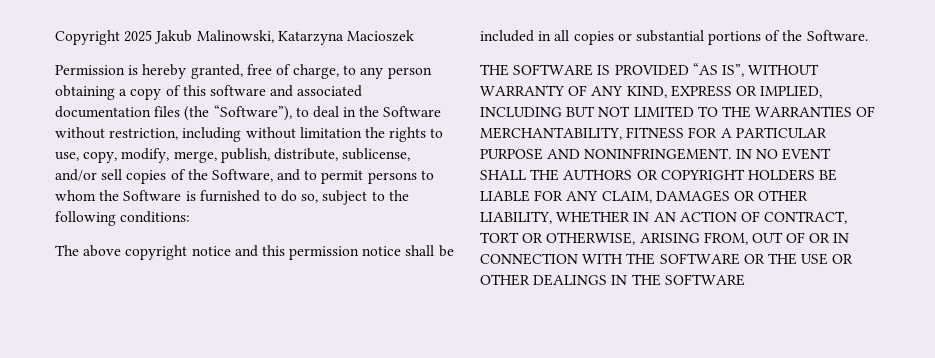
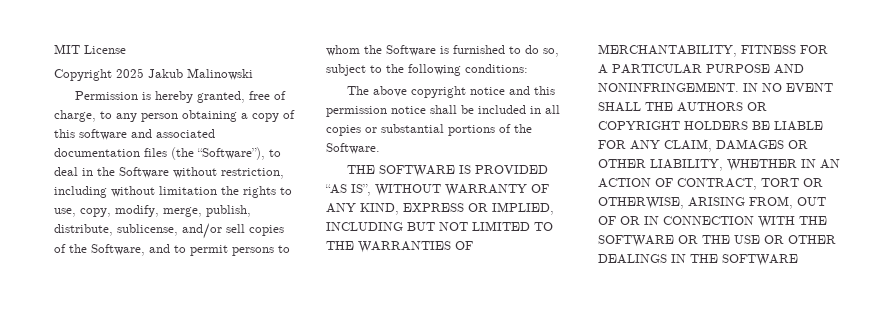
(55, 37) none -> [54,44,126,54] MIT License //
[196,30,414,45] Malinowski, Katarzyna Macioszek -> [187,68,253,80] Malinowski

